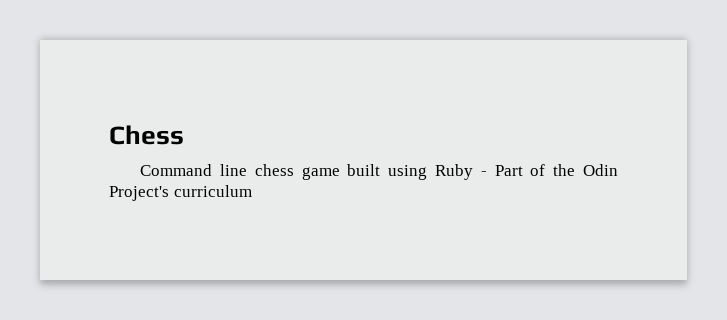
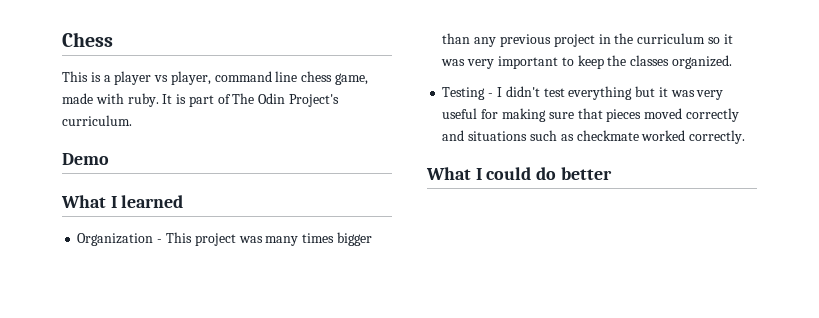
[140,164,618,180] [109,185,252,201] Command line chess game built using Ruby - Part of the Odin Project's curriculum -> [62,71,369,85] [62,93,340,107] [62,115,132,126] [62,153,109,165] [61,195,184,208] [77,232,372,246] [442,33,733,47] [441,55,732,69] [442,86,724,100] [442,108,739,122] [442,130,746,144] [426,167,612,180] This is a player vs player, command line chess game, made with ruby. It is part of The Odin Project's curriculum. // Demo // What I learned // Organization - This project was many times bigger than any previous project in the curriculum so it was very important to keep the classes organized. // Testing - I didn't test everything but it was very useful for making sure that pieces moved correctly and situations such as checkmate worked correctly. // What I could do better

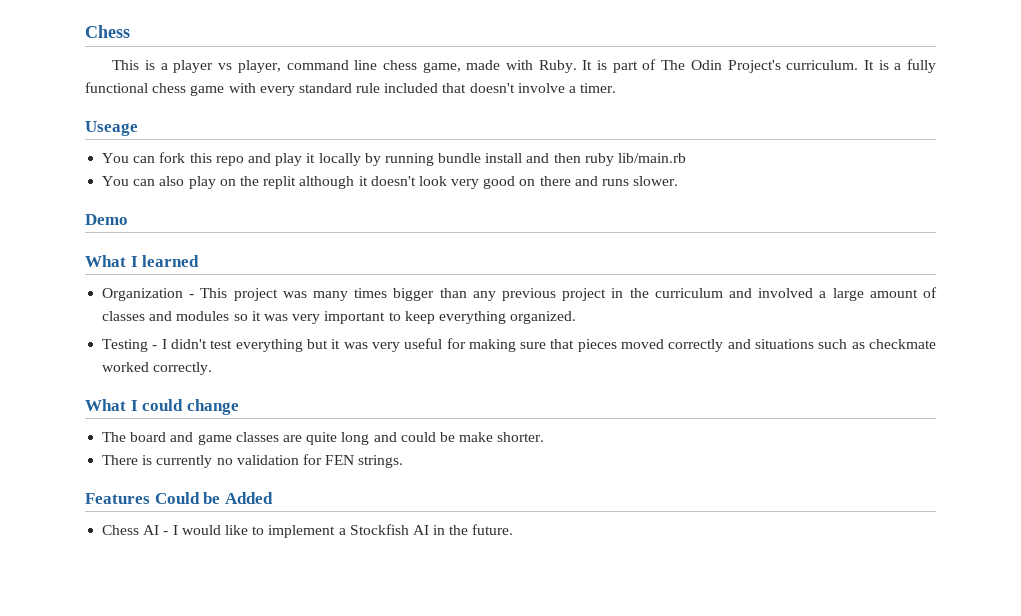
[127,93,159,107] ruby. -> [538,60,577,73] Ruby.
(132, 120) none -> [863,59,936,73] [85,82,617,96] [85,121,138,136] [102,152,687,166] [102,176,679,189] It is a fully functional chess game with every standard rule included that doesn't involve a timer. // Useage // You can fork this repo and play it locally by running bundle install and then ruby lib/main.rb // You can also play on the replit although it doesn't look very good on there and runs slower.
(706, 38) none -> [729,287,937,301] [102,311,230,321] and involved a large amount of classes and modules
[607,55,670,66] the classes -> [438,311,506,324] everything
[536,167,612,180] do better -> [186,399,239,415] [102,432,545,445] [102,454,404,468] [85,492,273,504] [102,524,514,538] change // The board and game classes are quite long and could be make shorter. // There is currently no validation for FEN strings. // Features Could be Added // Chess AI - I would like to implement a Stockfish AI in the future.

